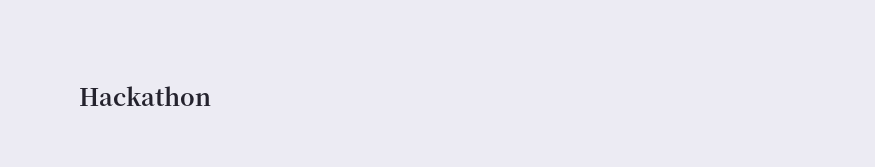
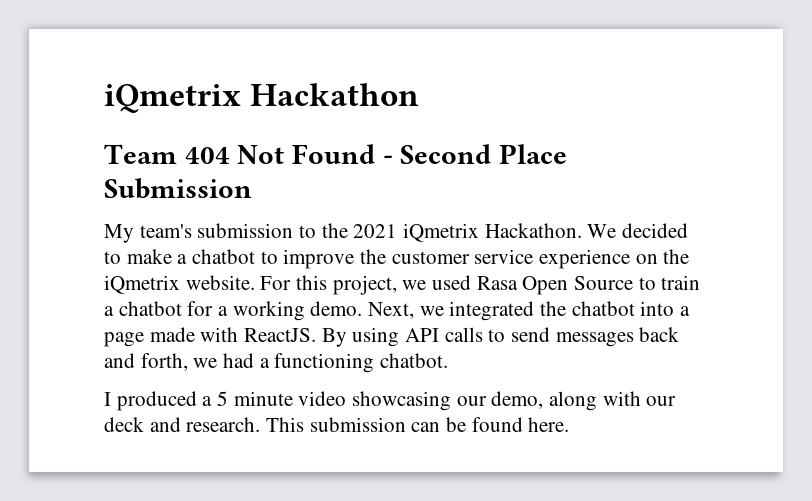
(79, 96) none -> [104,84,241,113] iQmetrix
(211, 96) none -> [104,144,568,164] [104,178,252,199] [104,223,689,243] [104,249,690,269] [104,275,701,295] [104,301,691,321] [104,327,680,347] [104,353,449,373] [104,391,677,411] [104,417,570,432] // Team 404 Not Found - Second Place Submission // My team's submission to the 2021 iQmetrix Hackathon. We decided to make a chatbot to improve the customer service experience on the iQmetrix website. For this project, we used Rasa Open Source to train a chatbot for a working demo. Next, we integrated the chatbot into a page made with ReactJS. By using API calls to send messages back and forth, we had a functioning chatbot. // I produced a 5 minute video showcasing our demo, along with our deck and research. This submission can be found here.

